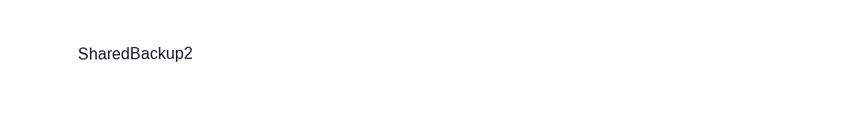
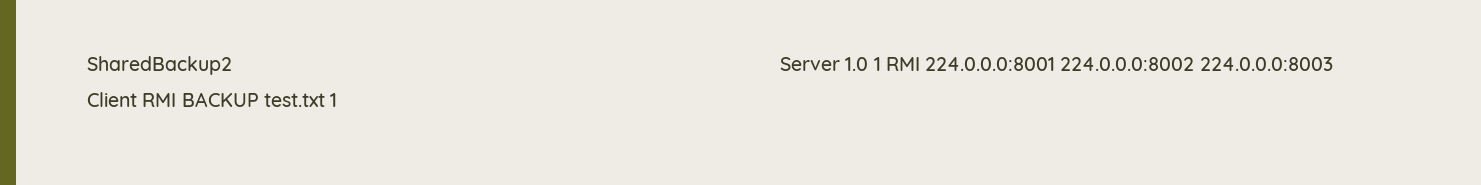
(193, 54) none -> [87,92,338,107] [780,57,1333,71] // Client RMI BACKUP test.txt 1 // Server 1.0 1 RMI 224.0.0.0:8001 224.0.0.0:8002 224.0.0.0:8003

